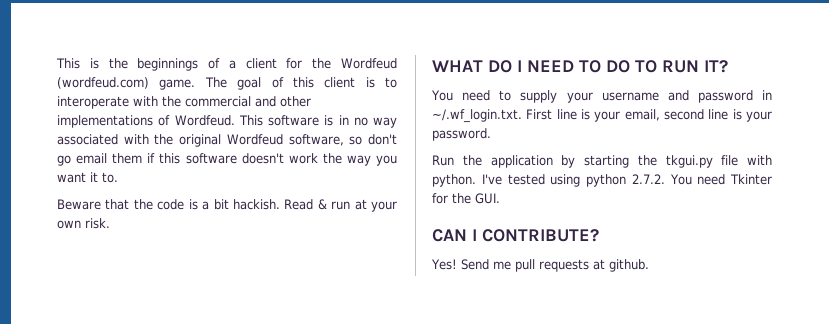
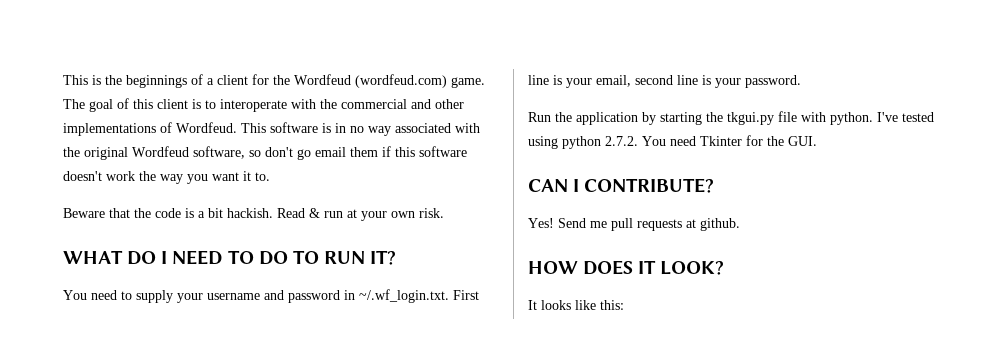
(649, 265) none -> [528,260,725,275] [528,300,624,310] // HOW DOES IT LOOK? // It looks like this:

